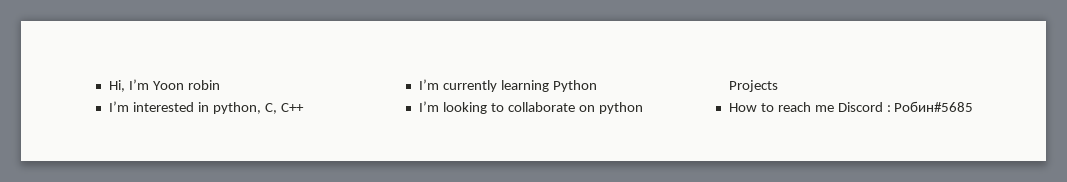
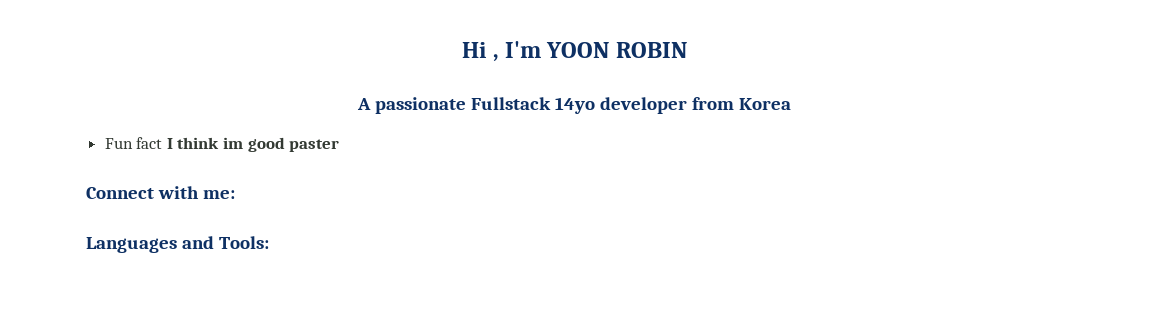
[108,79,220,92] [108,101,304,114] [418,79,597,92] [418,101,643,114] [728,80,778,92] [728,101,974,112] Hi, I’m Yoon robin // I’m interested in python, C, C++ // I’m currently learning Python // I’m looking to collaborate on python Projects // How to reach me Discord : Робин#5685 -> [462,41,687,62] [356,97,792,114] [104,137,340,152] [86,186,236,199] [86,236,270,253] Hi , I'm YOON ROBIN // A passionate Fullstack 14yo developer from Korea // Fun fact I think im good paster // Connect with me: // Languages and Tools:

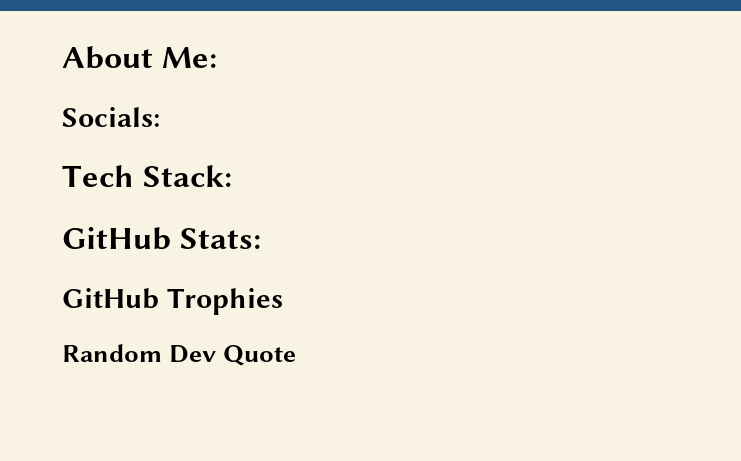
[462,41,687,62] [356,97,792,114] [104,137,340,152] [86,186,236,199] [86,236,270,253] Hi , I'm YOON ROBIN // A passionate Fullstack 14yo developer from Korea // Fun fact I think im good paster // Connect with me: // Languages and Tools: -> [62,46,217,69] [62,107,160,127] [62,165,232,187] [62,227,261,250] [62,288,283,315] [62,344,297,366] About Me: // Socials: // Tech Stack: // GitHub Stats: // GitHub Trophies // Random Dev Quote

